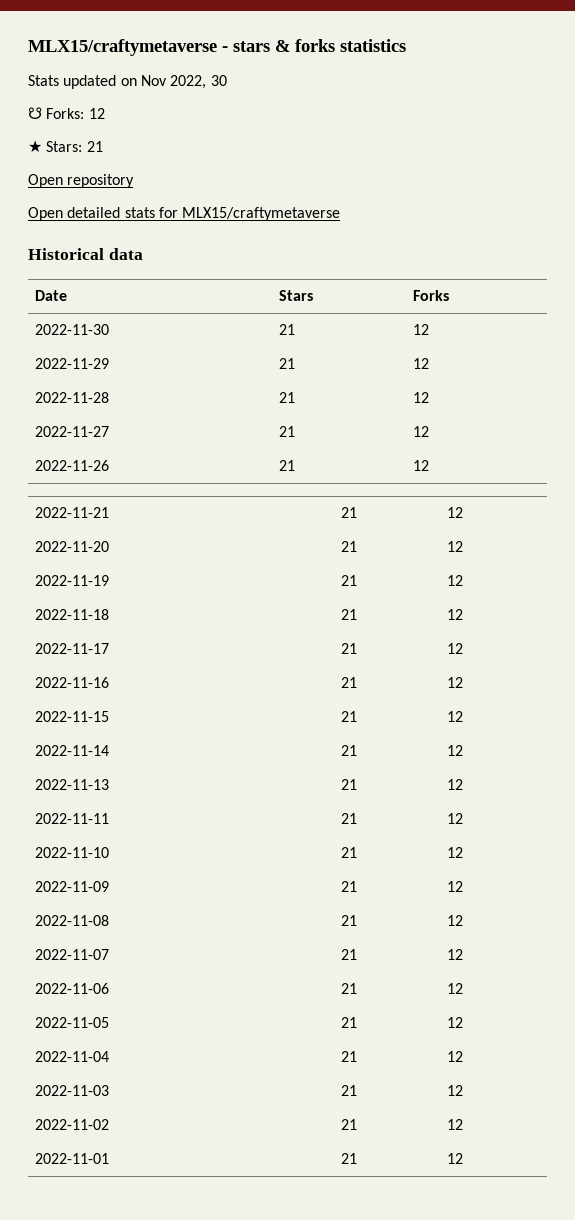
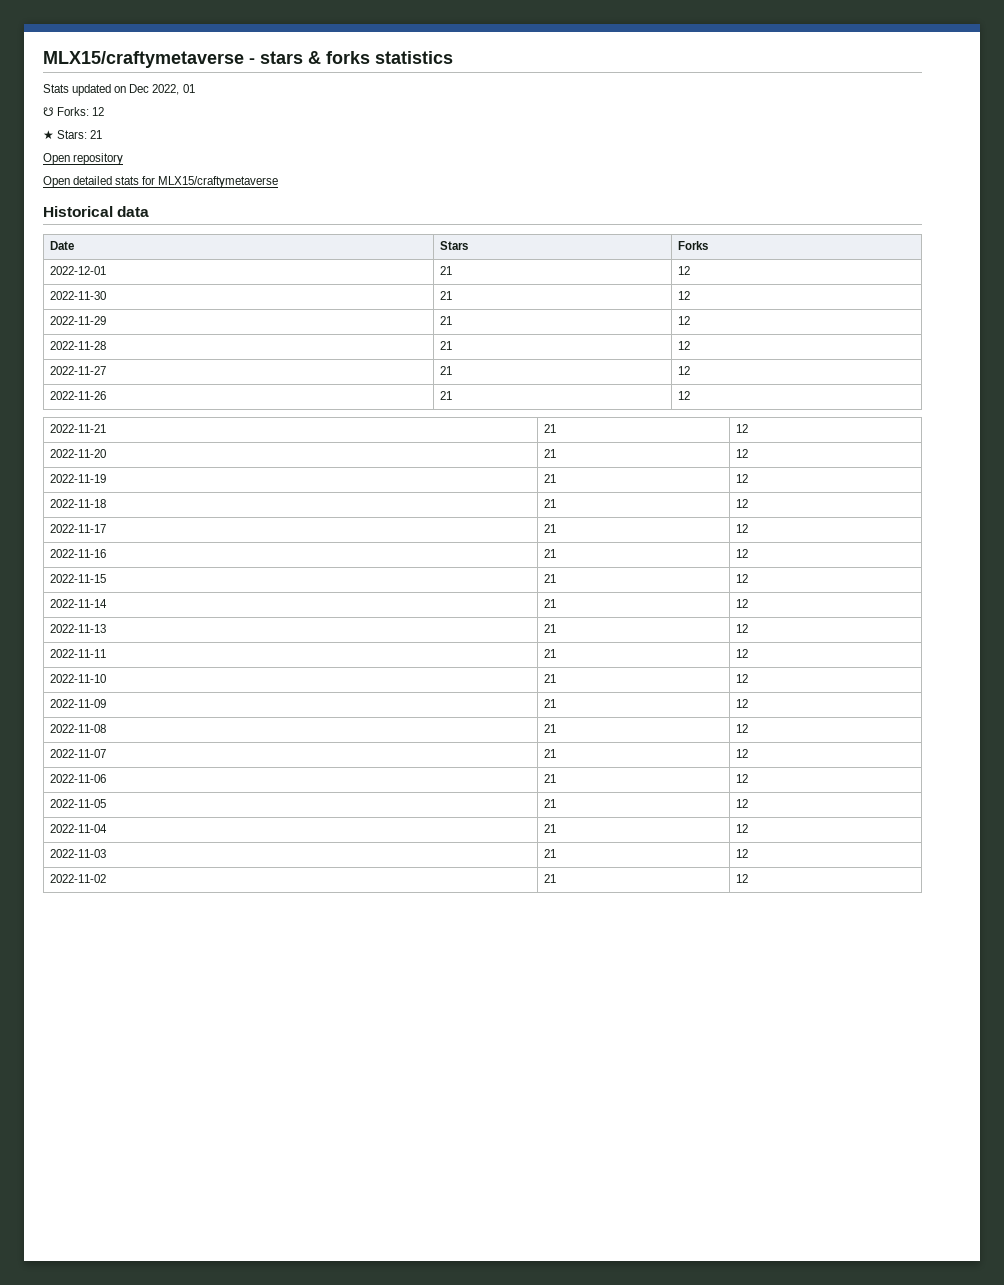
[140,75,227,89] Nov 2022, 30 -> [129,84,195,95] Dec 2022, 01
(449, 295) none -> [50,266,107,275] [440,266,453,275] [678,266,691,275] // 2022-12-01 | 21 | 12
[34,1153,109,1164] [340,1153,357,1164] [446,1153,463,1164] // 2022-11-01 | 21 | 12 -> (749, 878) none

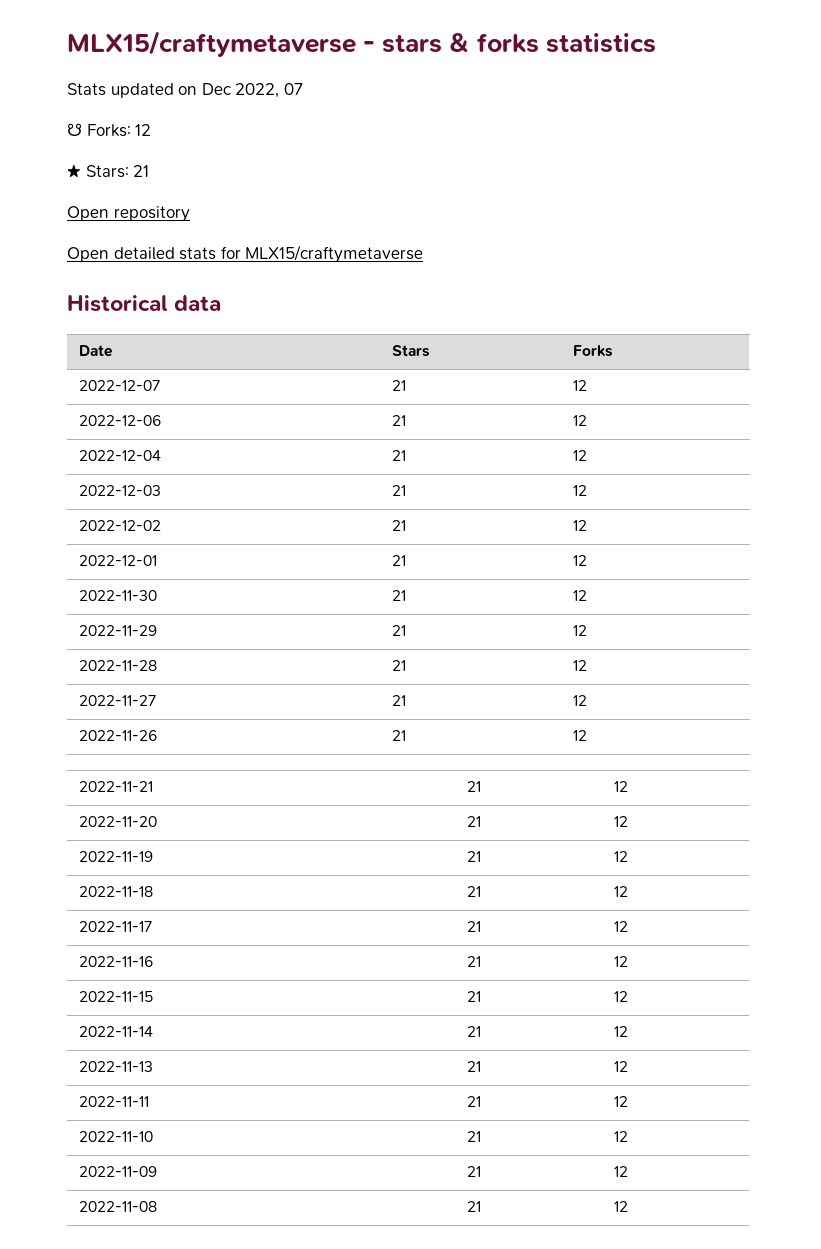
[182,84,195,93] 01 -> [283,83,303,95] 07
(709, 245) none -> [78,380,160,391] [391,380,406,391] [572,380,587,391] [78,415,161,426] [391,415,406,426] [572,415,587,426] [78,450,161,461] [391,450,406,461] [572,450,587,461] [78,485,161,496] [391,485,406,496] [572,485,587,496] [78,520,161,531] [391,520,406,531] [572,520,587,531] // 2022-12-07 | 21 | 12 // 2022-12-06 | 21 | 12 // 2022-12-04 | 21 | 12 // 2022-12-03 | 21 | 12 // 2022-12-02 | 21 | 12
[50,749,107,758] [544,749,557,758] [736,749,749,758] [50,774,107,783] [544,774,557,783] [736,774,749,783] [50,799,107,808] [544,799,557,808] [736,799,749,808] [50,824,108,833] [544,824,557,833] [736,824,749,833] [50,849,107,858] [544,849,557,858] [736,849,749,858] [50,874,107,883] [544,874,557,883] [736,874,749,883] // 2022-11-07 | 21 | 12 // 2022-11-06 | 21 | 12 // 2022-11-05 | 21 | 12 // 2022-11-04 | 21 | 12 // 2022-11-03 | 21 | 12 // 2022-11-02 | 21 | 12 -> (628, 1206) none

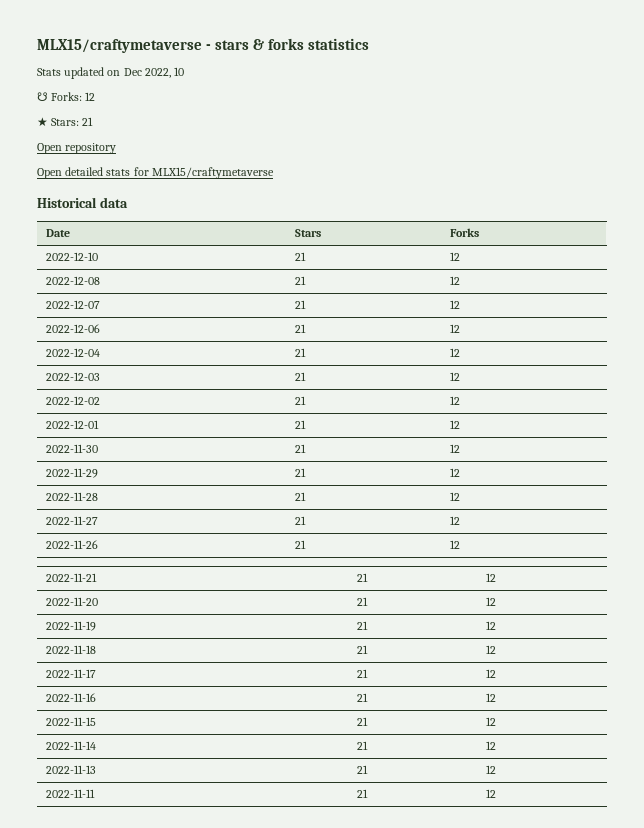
[283,83,303,95] 07 -> [174,67,185,76] 10
(613, 351) none -> [46,252,99,261] [295,252,307,261] [450,252,461,261] [46,276,101,285] [295,276,307,285] [450,276,461,285] // 2022-12-10 | 21 | 12 // 2022-12-08 | 21 | 12
[78,1131,153,1142] [466,1131,481,1142] [613,1131,628,1142] [78,1166,157,1177] [466,1166,481,1177] [613,1166,628,1177] [78,1201,157,1212] [466,1201,481,1212] [613,1201,628,1212] // 2022-11-10 | 21 | 12 // 2022-11-09 | 21 | 12 // 2022-11-08 | 21 | 12 -> (497, 793) none

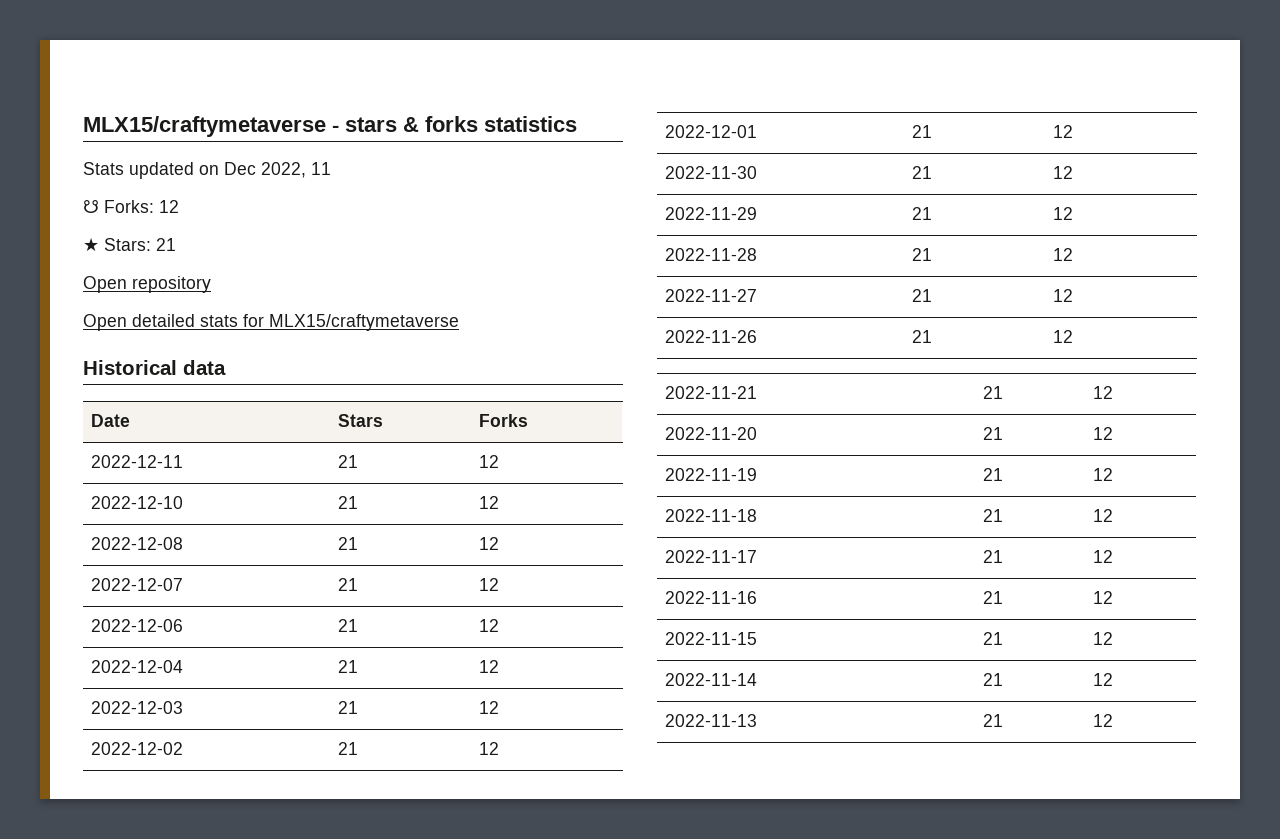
[174,67,185,76] 10 -> [311,162,331,175] 11
(480, 232) none -> [91,455,184,468] [338,455,359,468] [479,455,500,468] // 2022-12-11 | 21 | 12
[46,789,96,798] [357,789,369,798] [486,789,497,798] // 2022-11-11 | 21 | 12 -> (1114, 720) none

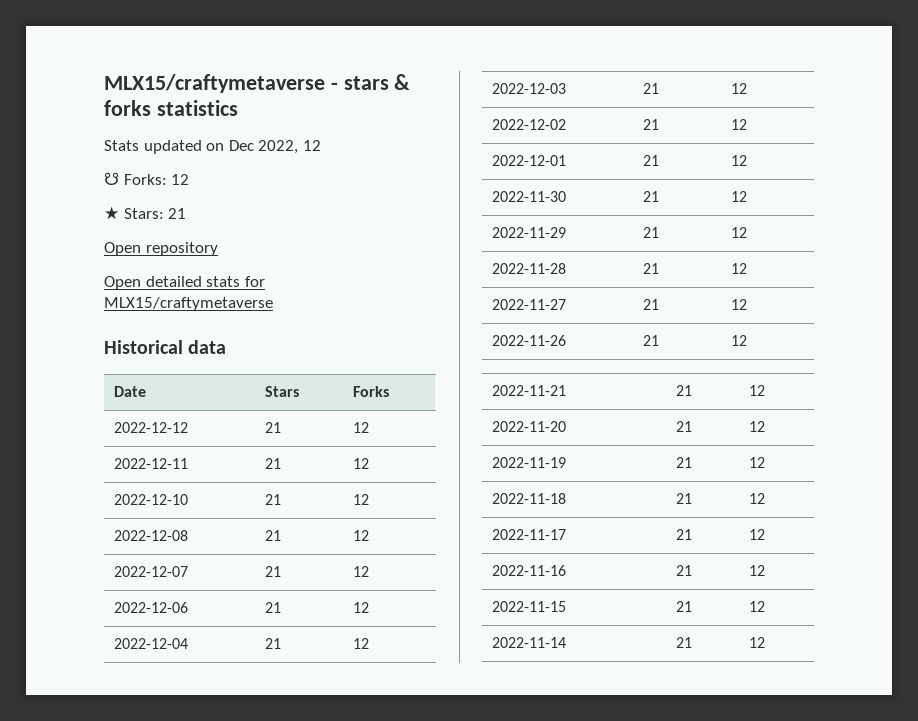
[311,162,331,175] 11 -> [302,140,321,151] 12
(529, 420) none -> [114,422,189,433] [265,422,282,433] [353,422,370,433] // 2022-12-12 | 21 | 12
[665,714,758,727] [983,714,1004,727] [1093,714,1114,727] // 2022-11-13 | 21 | 12 -> (766, 642) none

